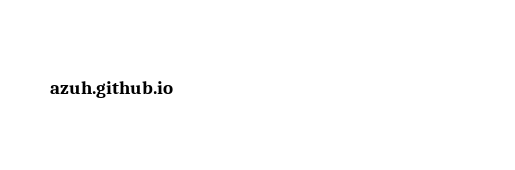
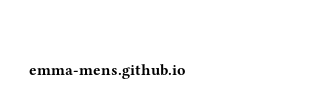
[50,81,173,98] azuh.github.io -> [29,64,186,79] emma-mens.github.io

